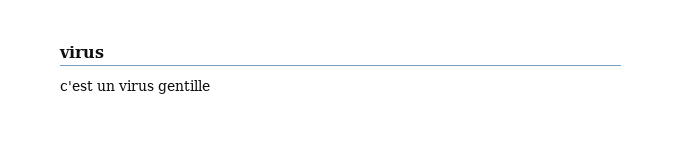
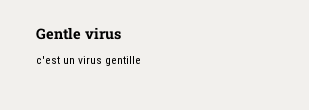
(59, 52) none -> [36,27,81,40] Gentle

